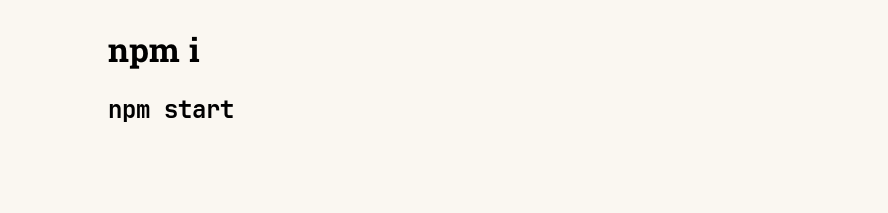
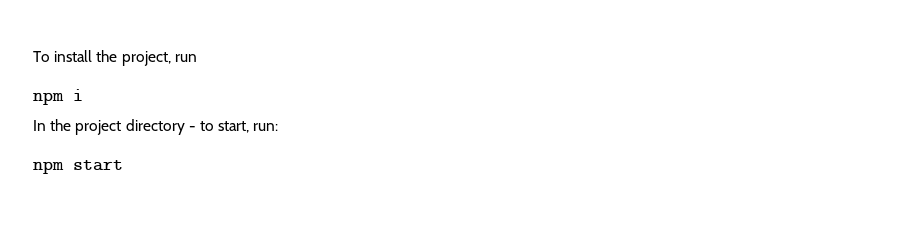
[108,36,200,69] npm i -> [33,50,197,66] [33,89,83,105] [33,119,279,135] To install the project, run // npm i // In the project directory - to start, run:

